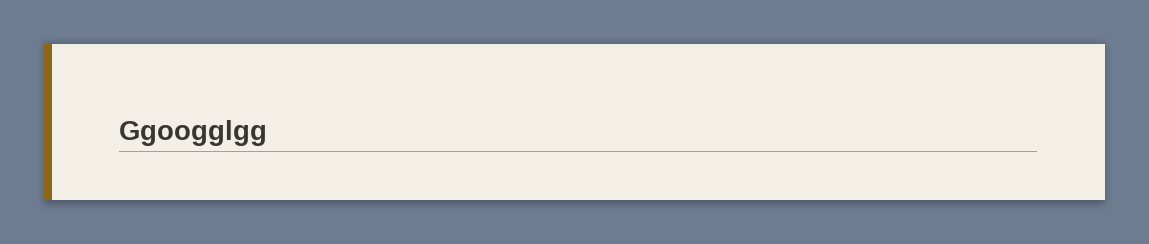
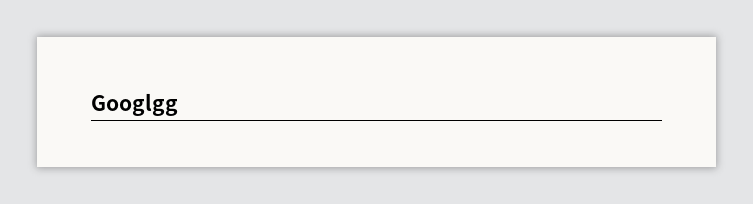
[119,120,267,146] Ggoogglgg -> [91,93,178,116] Googlgg

